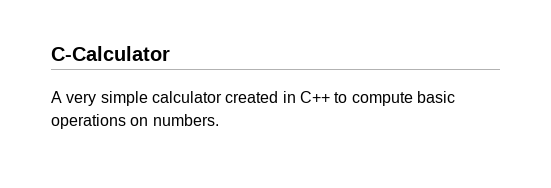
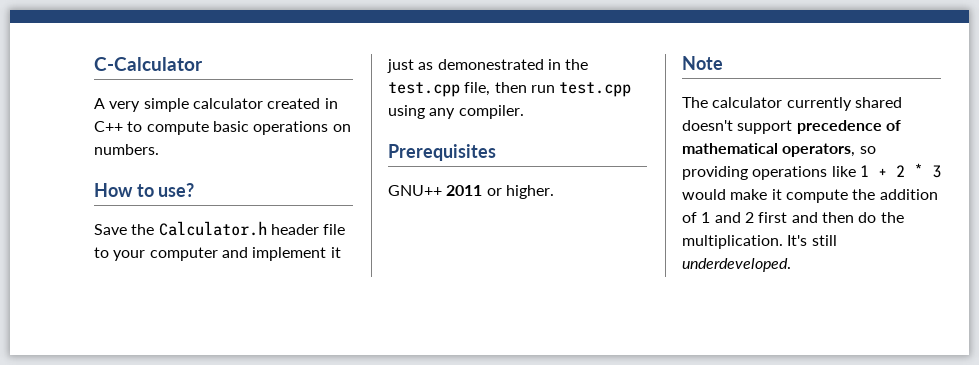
(219, 120) none -> [94,183,195,197] [94,221,346,236] [94,247,341,261] [387,59,589,73] [388,82,632,97] [388,105,524,119] [388,144,496,161] [388,185,554,199] [682,56,723,70] [682,97,902,111] [682,120,901,134] [682,143,876,157] [682,163,941,180] [682,189,938,203] [682,212,904,223] [682,235,837,249] [682,258,791,272] // How to use? // Save the Calculator.h header file to your computer and implement it just as demonestrated in the test.cpp file, then run test.cpp using any compiler. // Prerequisites // GNU++ 2011 or higher. // Note // The calculator currently shared doesn't support precedence of mathematical operators, so providing operations like 1 + 2 * 3 would make it compute the addition of 1 and 2 first and then do the multiplication. It's still underdeveloped.

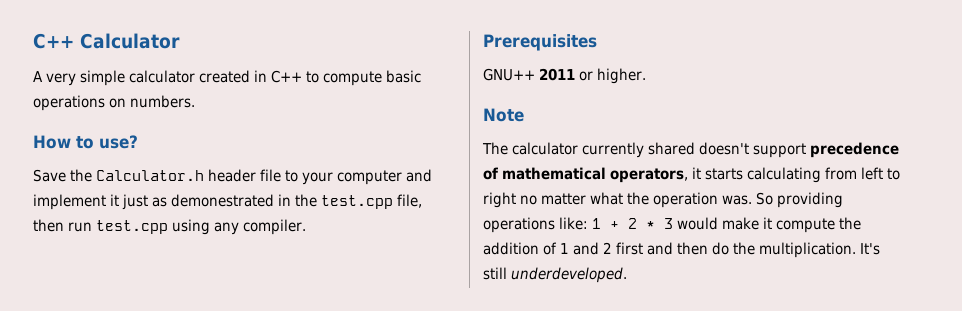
[94,57,203,71] C-Calculator -> [33,33,180,49] C++ Calculator
[859,146,876,154] so -> [692,167,900,183] [483,192,773,208] it starts calculating from left to right no matter what the operation was. So
[831,166,856,177] like -> [559,217,588,230] like:

